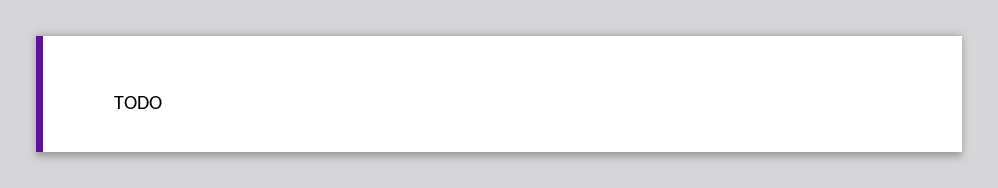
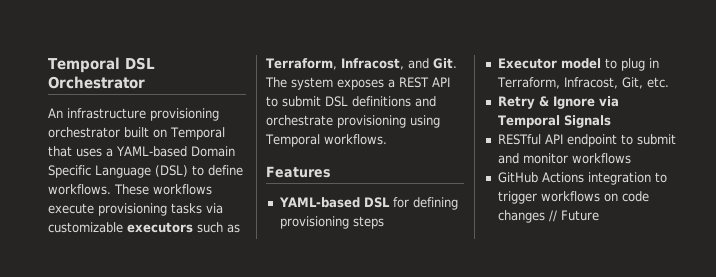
[114,96,162,109] TODO -> [48,57,155,73] [48,76,145,89] [48,108,219,121] [48,127,225,140] [48,146,235,157] [48,165,243,178] [48,184,212,195] [48,203,223,216] [48,222,240,233] [266,58,457,70] [265,77,450,90] [266,96,436,107] [266,115,440,128] [265,134,387,147] [266,166,331,178] [278,197,458,210] [279,216,384,229] [497,58,659,71] [496,77,669,89] [497,96,619,109] [497,115,611,128] [497,134,676,147] [497,153,631,164] [497,172,667,185] [497,191,649,204] [497,210,599,223] Temporal DSL Orchestrator // An infrastructure provisioning orchestrator built on Temporal that uses a YAML-based Domain Specific Language (DSL) to define workflows. These workflows execute provisioning tasks via customizable executors such as Terraform, Infracost, and Git. The system exposes a REST API to submit DSL definitions and orchestrate provisioning using Temporal workflows. // Features // YAML-based DSL for defining provisioning steps // Executor model to plug in Terraform, Infracost, Git, etc. // Retry & Ignore via Temporal Signals // RESTful API endpoint to submit and monitor workflows // GitHub Actions integration to trigger workflows on code changes // Future

